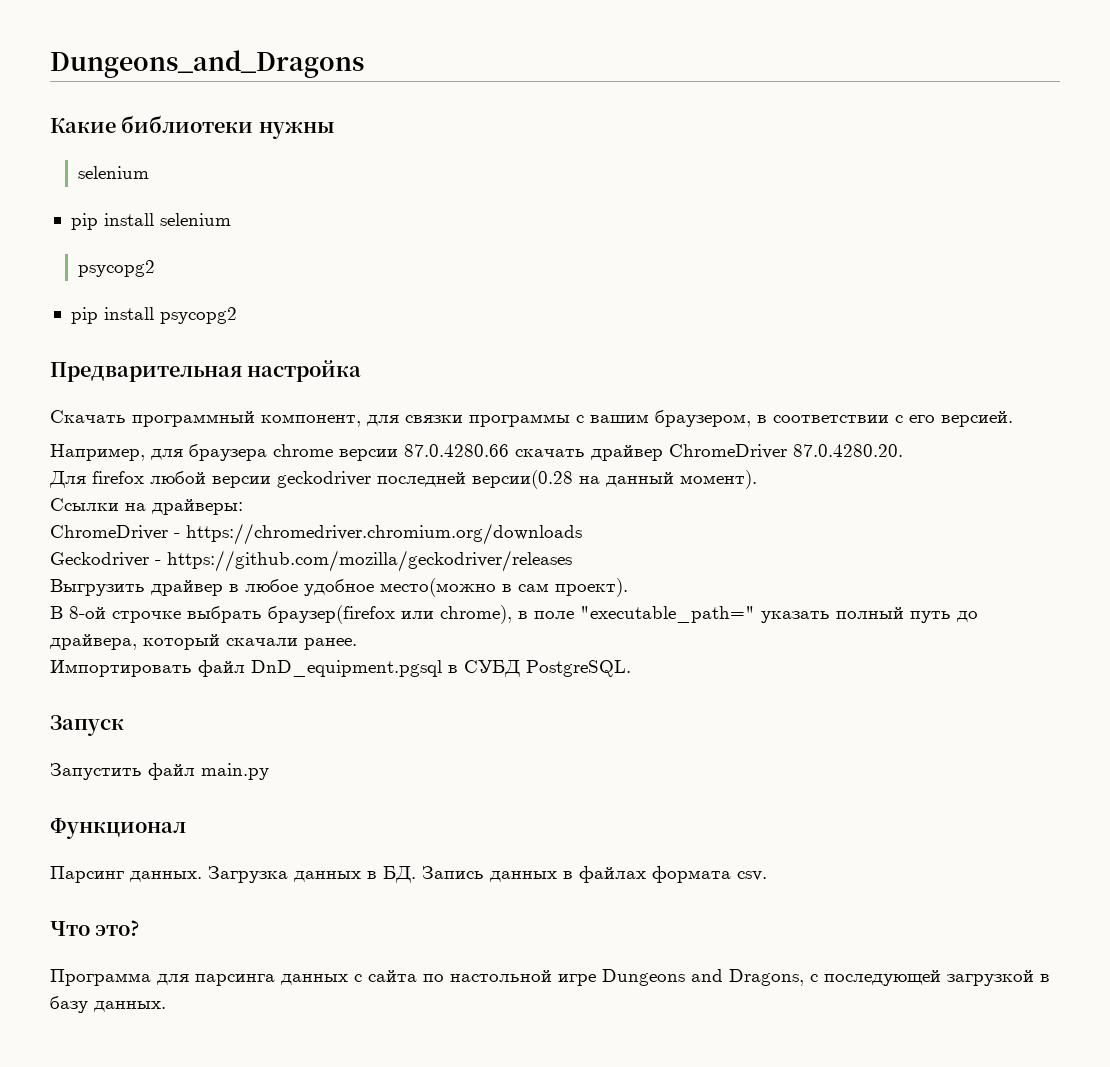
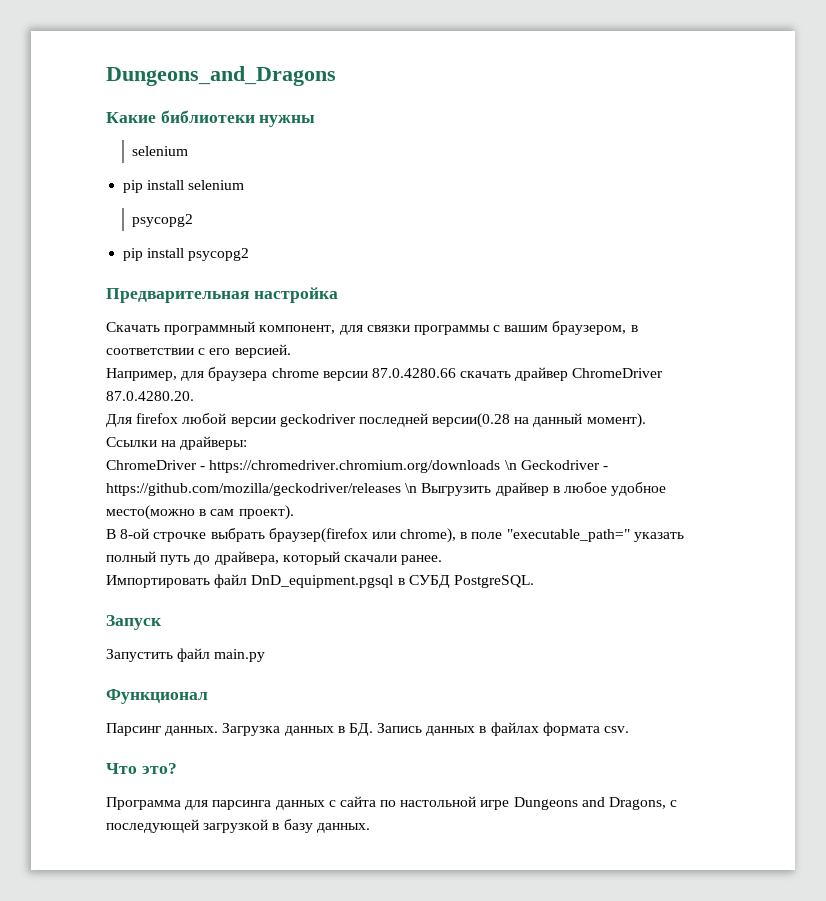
(582, 534) // -> [504,460,517,470] \n
(572, 561) // -> [405,483,418,493] \n

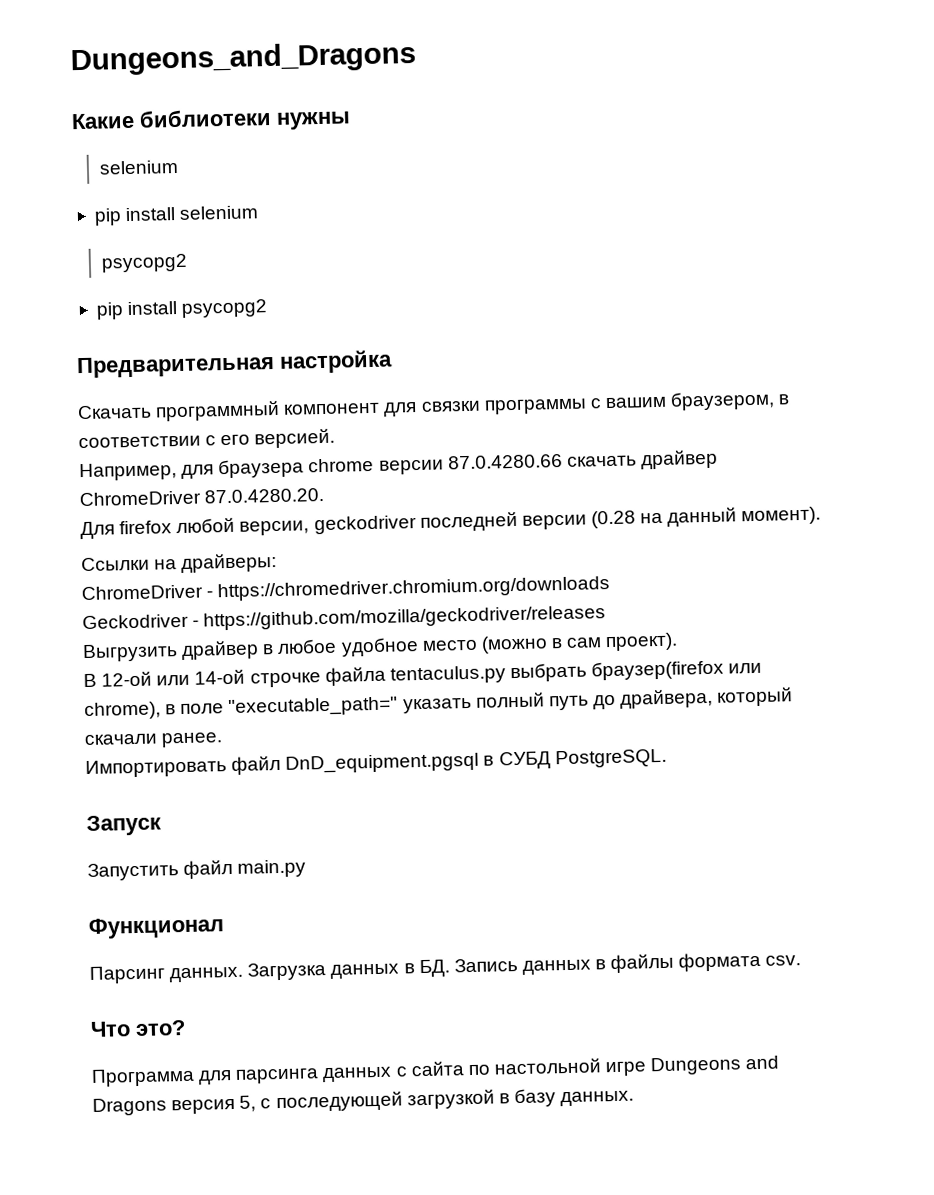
[259,325,336,334] компонент, -> [283,402,381,415] компонент
[230,417,276,427] версии -> [239,520,310,536] версии,
[432,413,511,428] версии(0.28 -> [521,510,636,530] версии (0.28
[504,460,517,470] \n -> (611, 588) //
[405,483,418,493] \n -> (607, 618) //
[106,505,195,520] место(можно -> [421,635,548,654] место (можно
[120,528,207,542] 8-ой строчке -> [101,665,506,688] 12-ой или 14-ой строчке файла tentaculus.py
[490,722,539,736] файлах -> [610,953,675,974] файлы
[609,797,667,810] Dragons, -> [92,1095,257,1116] Dragons версия 5,

